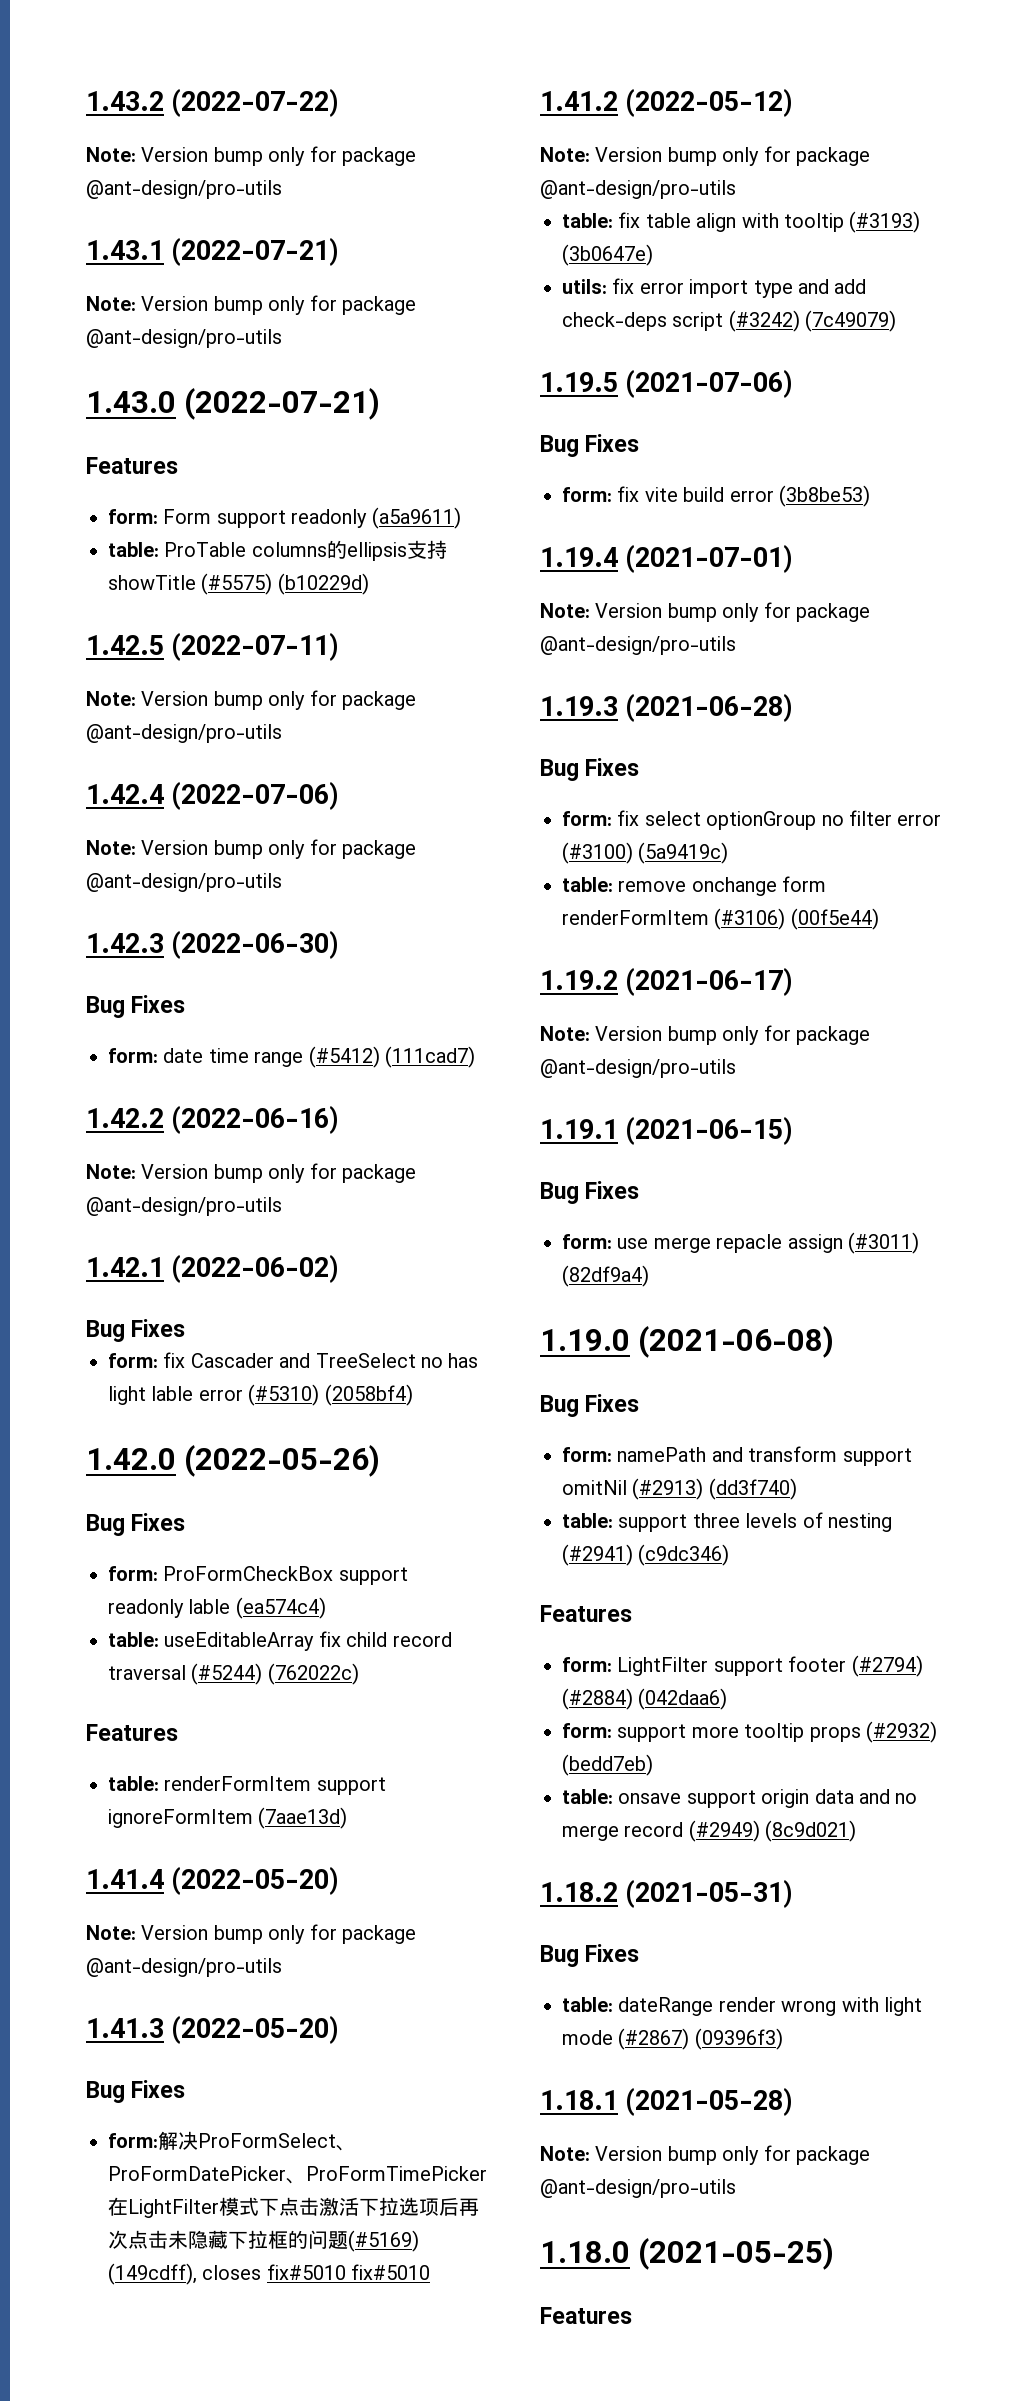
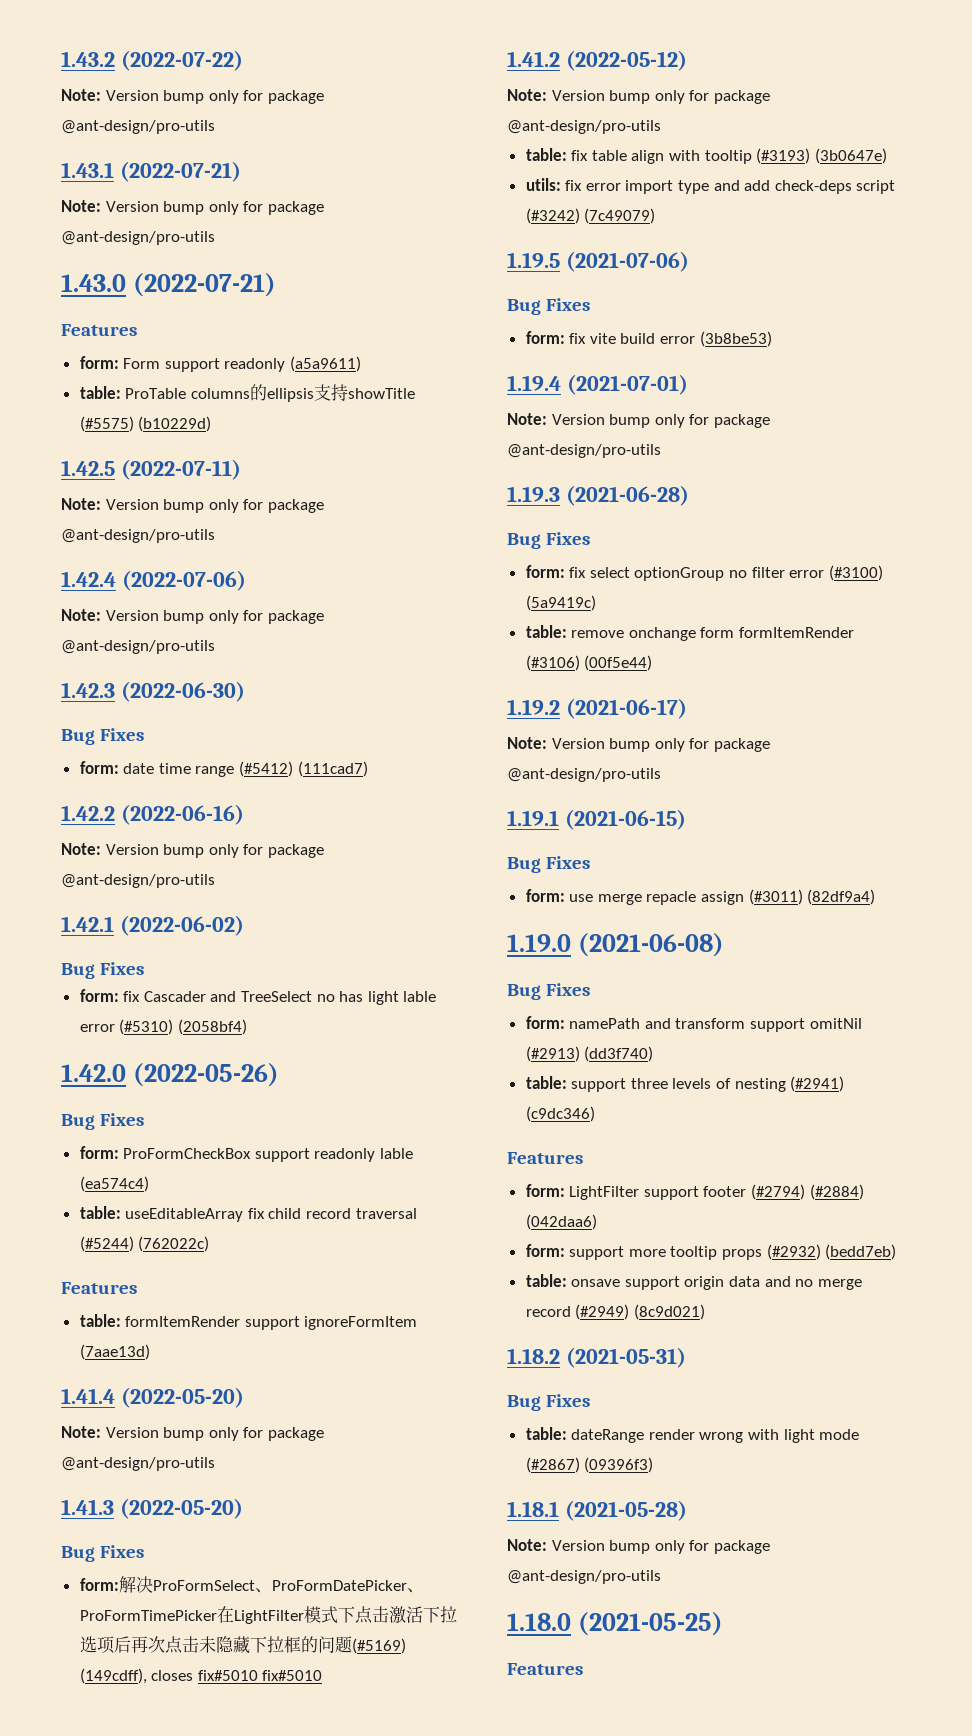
[164,1776,312,1791] renderFormItem -> [125,1316,241,1327] formItemRender
[562,910,709,925] renderFormItem -> [739,627,855,638] formItemRender

